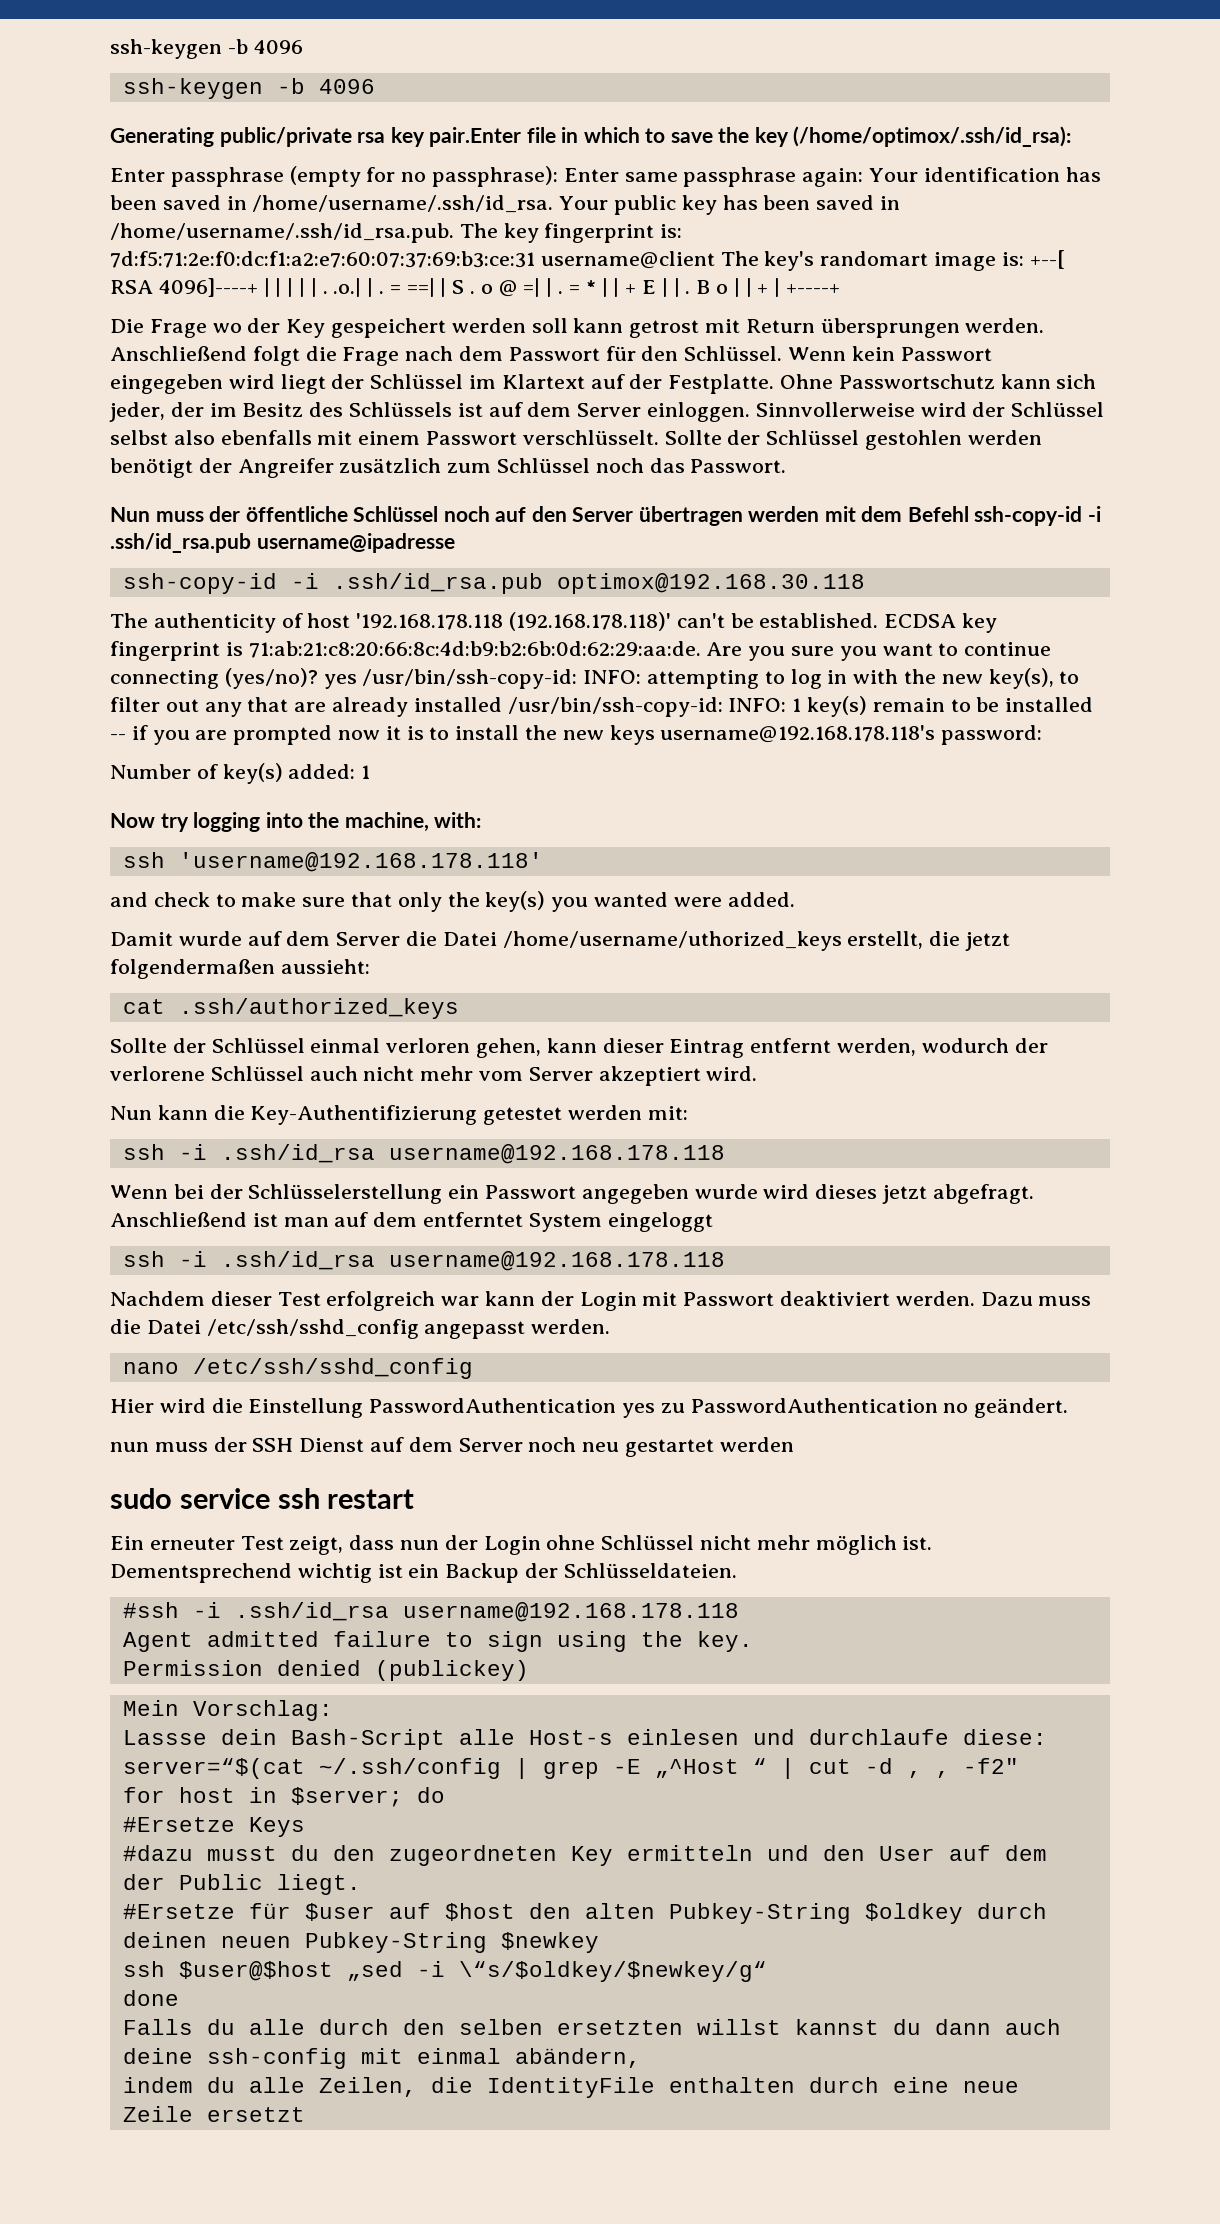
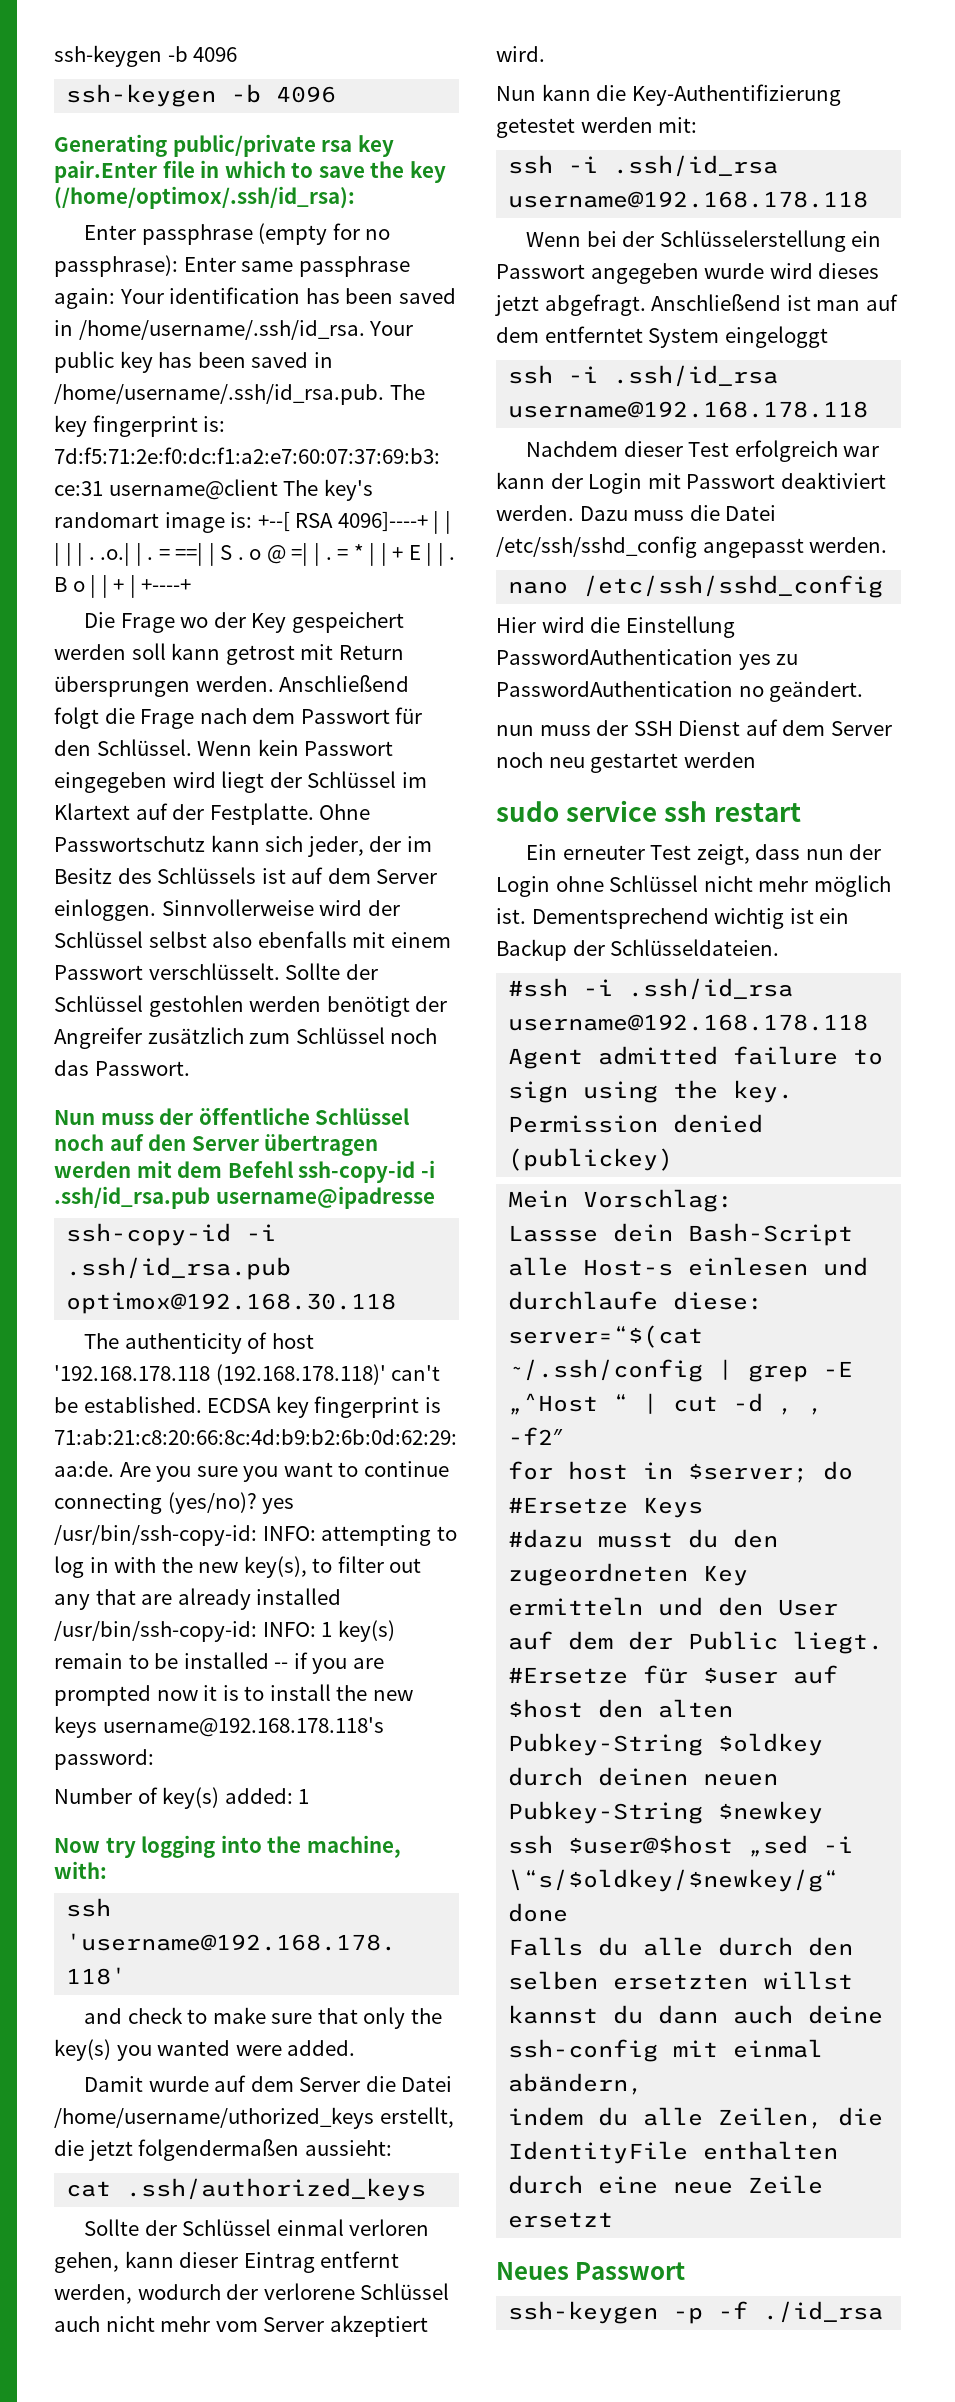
(305, 2114) none -> [496,2262,686,2280] [508,2301,884,2324] // Neues Passwort // ssh-keygen -p -f ./id_rsa

